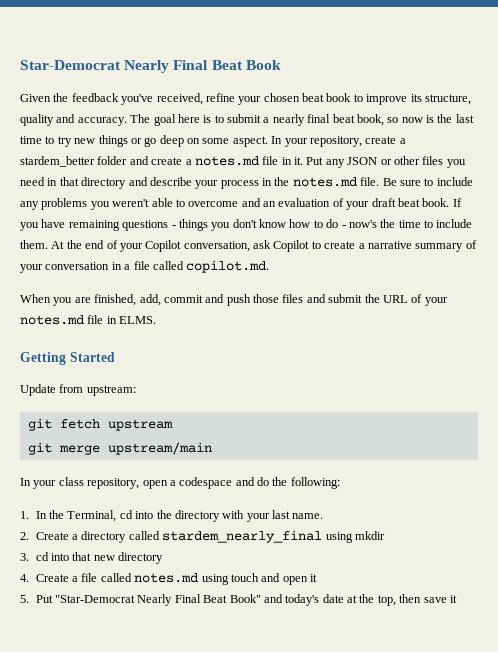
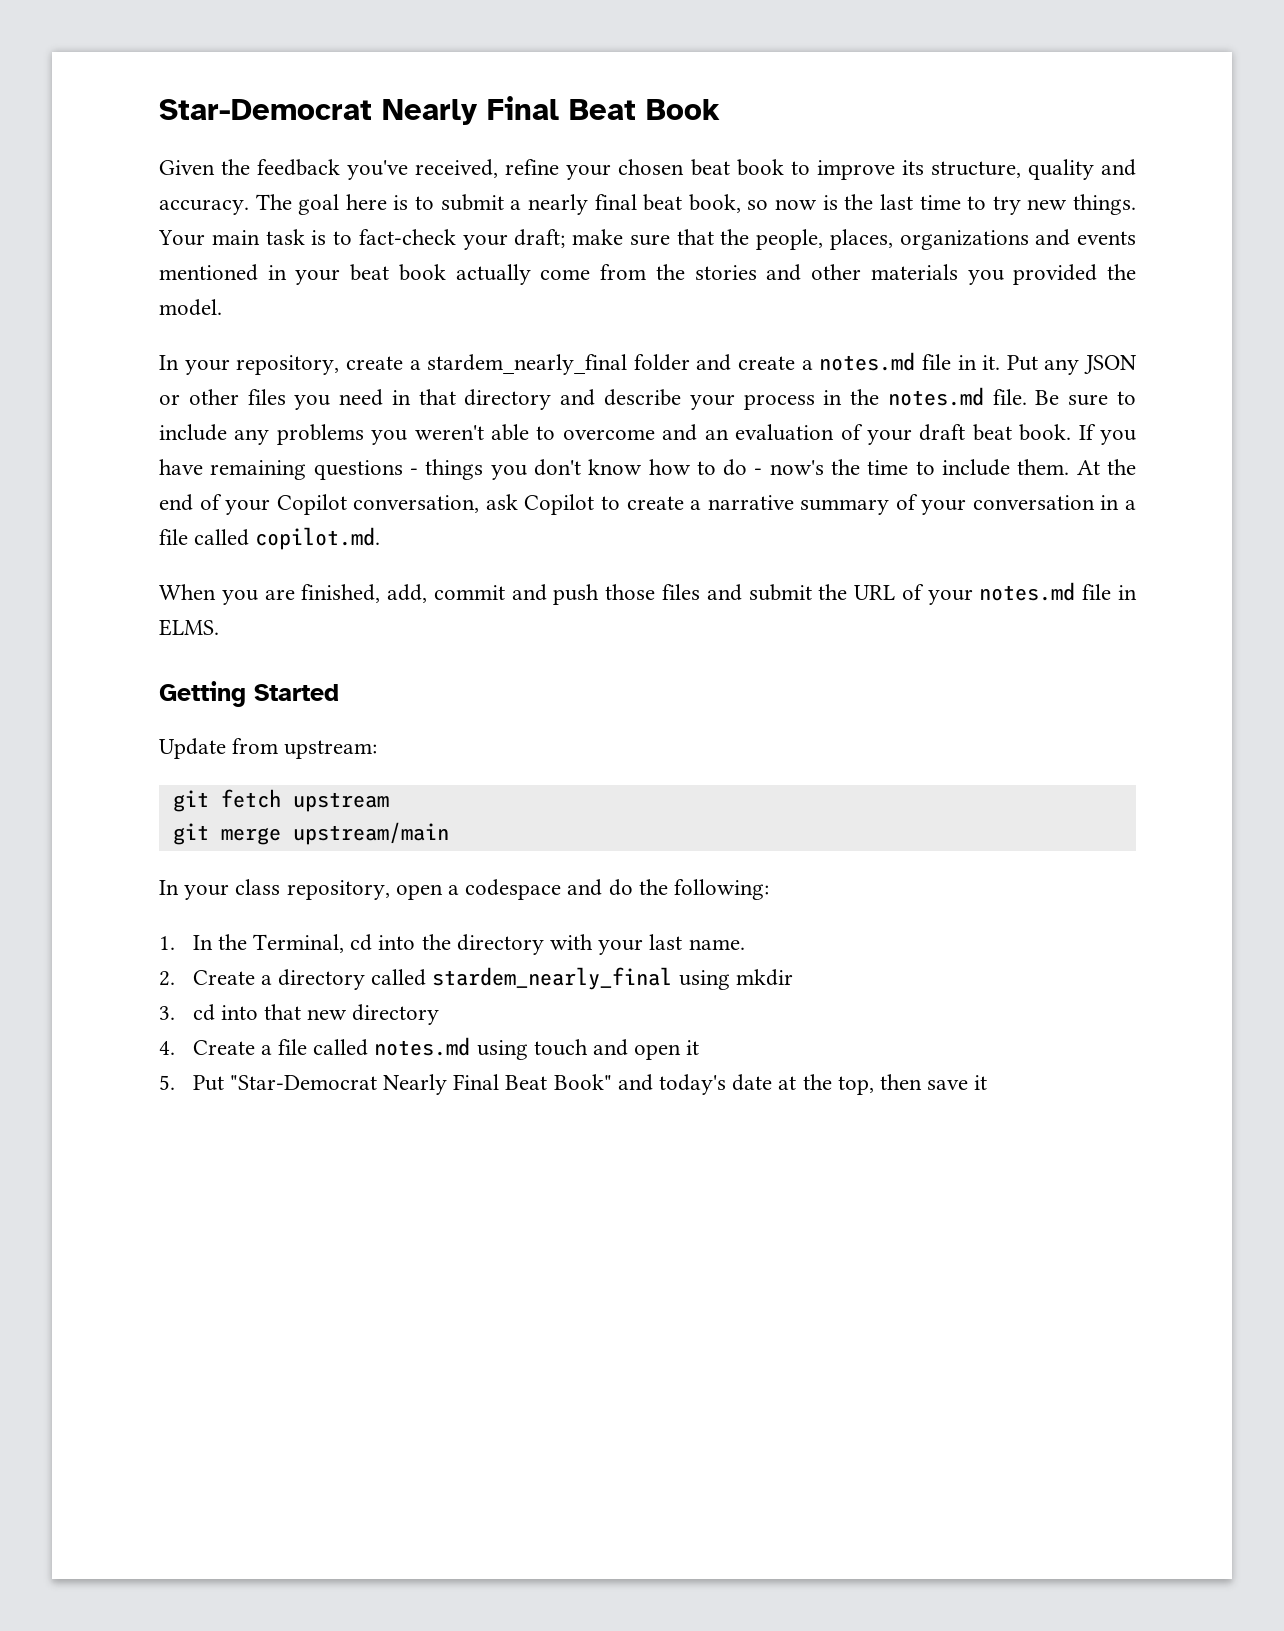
[98,135,268,147] things or go deep on some aspect. -> [1072,194,1136,215] [158,229,1136,250] [159,264,1136,285] [159,299,222,316] things. Your main task is to fact-check your draft; make sure that the people, places, organizations and events mentioned in your beat book actually come from the stories and other materials you provided the model. //
[20,156,95,167] stardem_better -> [427,354,628,375] stardem_nearly_final

